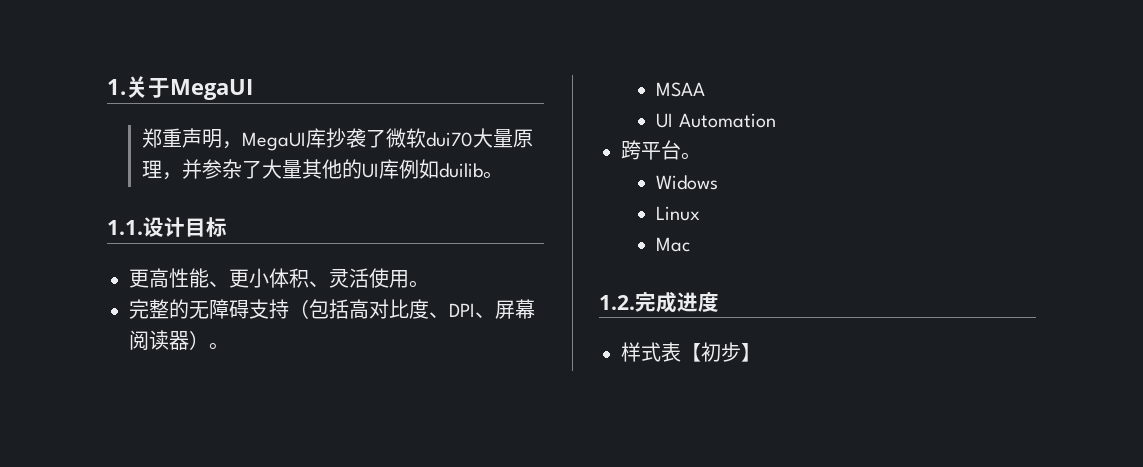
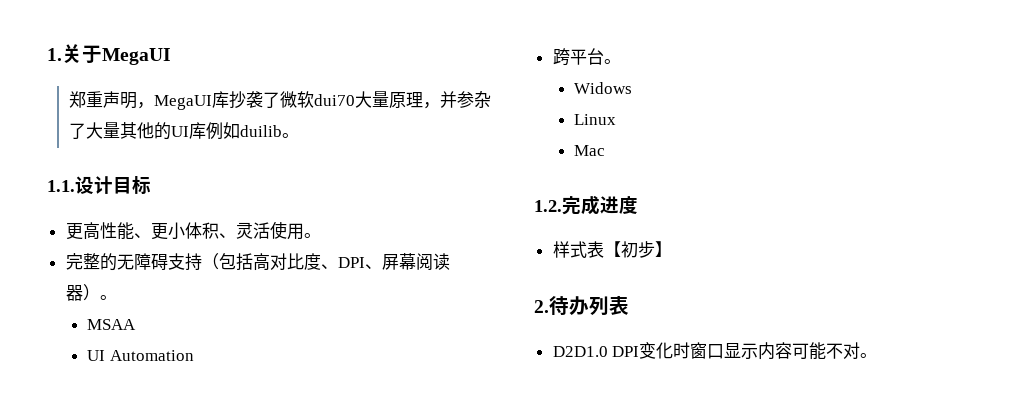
(761, 352) none -> [534,295,629,316] [552,342,878,360] // 2.待办列表 // D2D1.0 DPI变化时窗口显示内容可能不对。

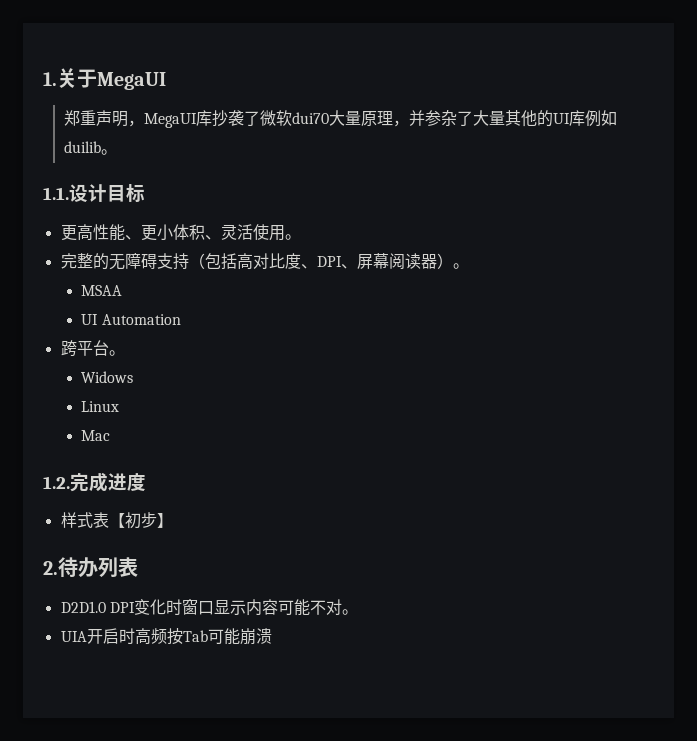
(878, 355) none -> [60,628,272,645] // UIA开启时高频按Tab可能崩溃

